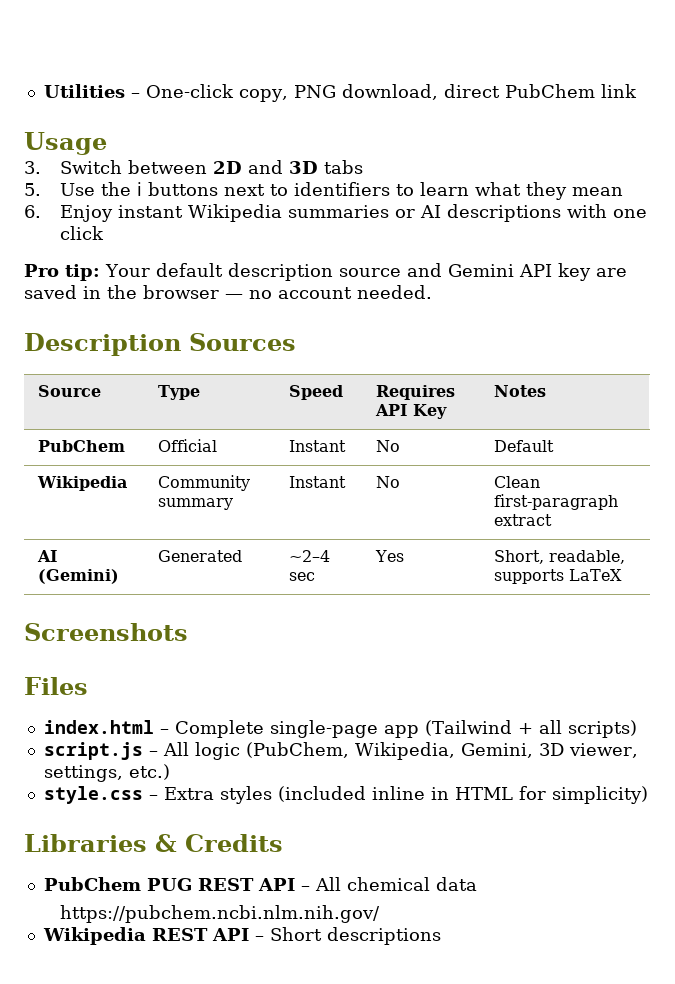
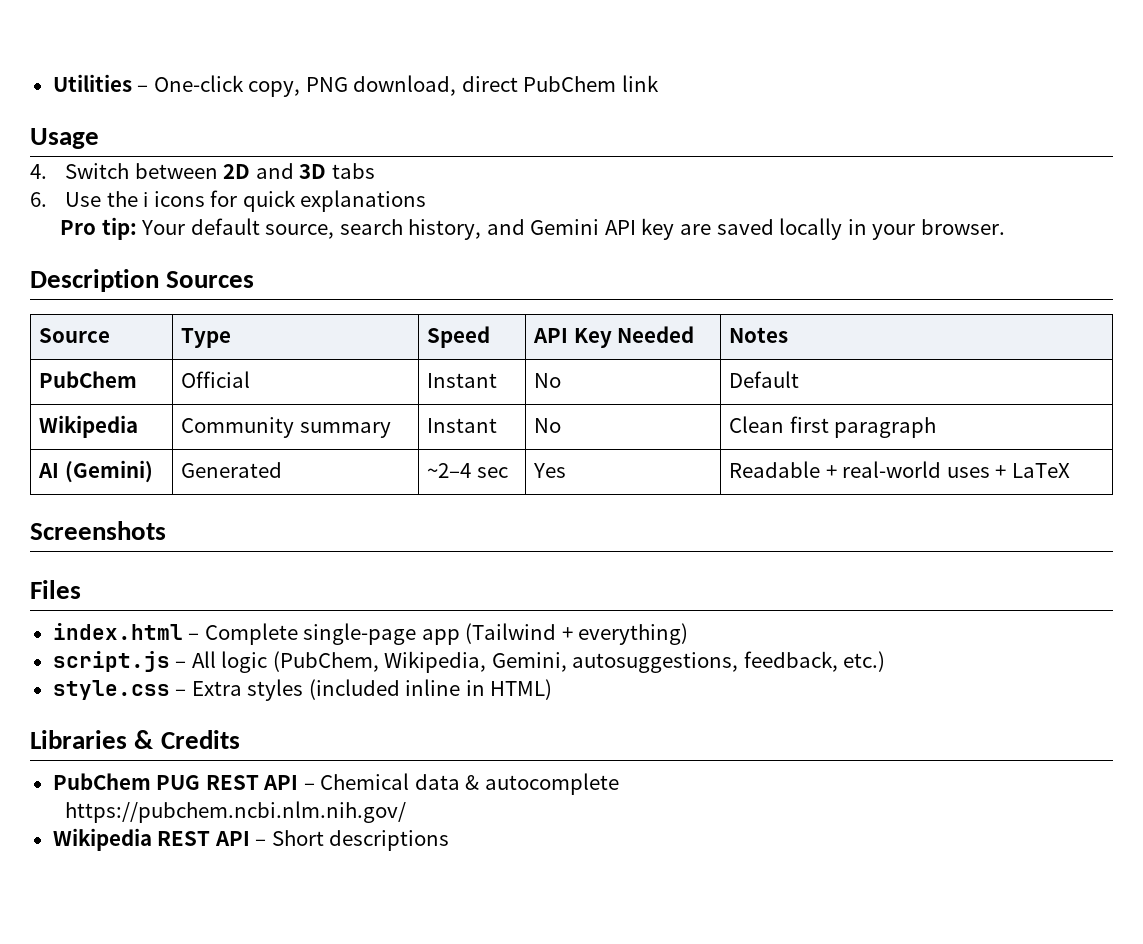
[24,161,41,174] 3. -> [30,164,47,179] 4.
[24,183,41,196] 5. -> [30,192,47,207] 6.
[147,182,623,200] [24,204,647,222] [59,226,104,240] buttons next to identifiers to learn what they mean // 6. Enjoy instant Wikipedia summaries or AI descriptions with one click -> [153,190,427,212] icons for quick explanations
[227,263,401,281] description source -> [265,219,482,240] source, search history,
[83,285,432,299] in the browser — no account needed. -> [779,218,1005,240] locally in your browser.
[376,385,456,400] Requires -> (491, 337) none
(448, 411) none -> [617,326,695,343] Needed
[494,494,619,510] [494,514,553,526] first-paragraph extract -> [789,416,937,438] first paragraph
[494,550,626,564] [494,569,565,584] Short, readable, supports -> [729,461,1007,478] Readable + real-world uses +
[538,720,637,738] all scripts) -> [578,623,689,645] everything)
[538,743,638,758] [43,765,123,782] 3D viewer, settings, -> [572,651,838,673] autosuggestions, feedback,
[454,786,648,804] HTML for simplicity) -> [490,679,553,700] HTML)
[314,877,430,891] All chemical -> [320,773,410,790] Chemical
(477, 884) none -> [465,773,619,795] & autocomplete

